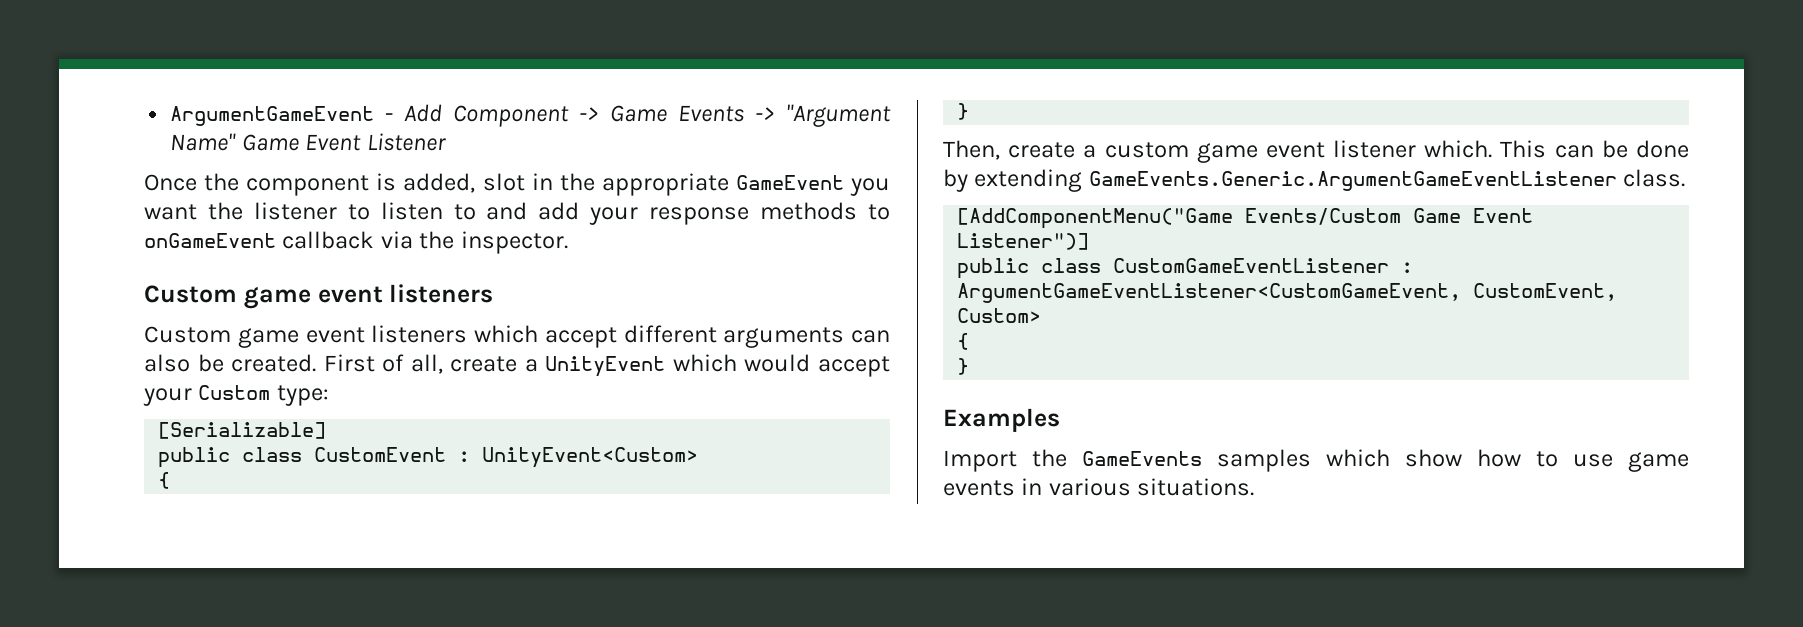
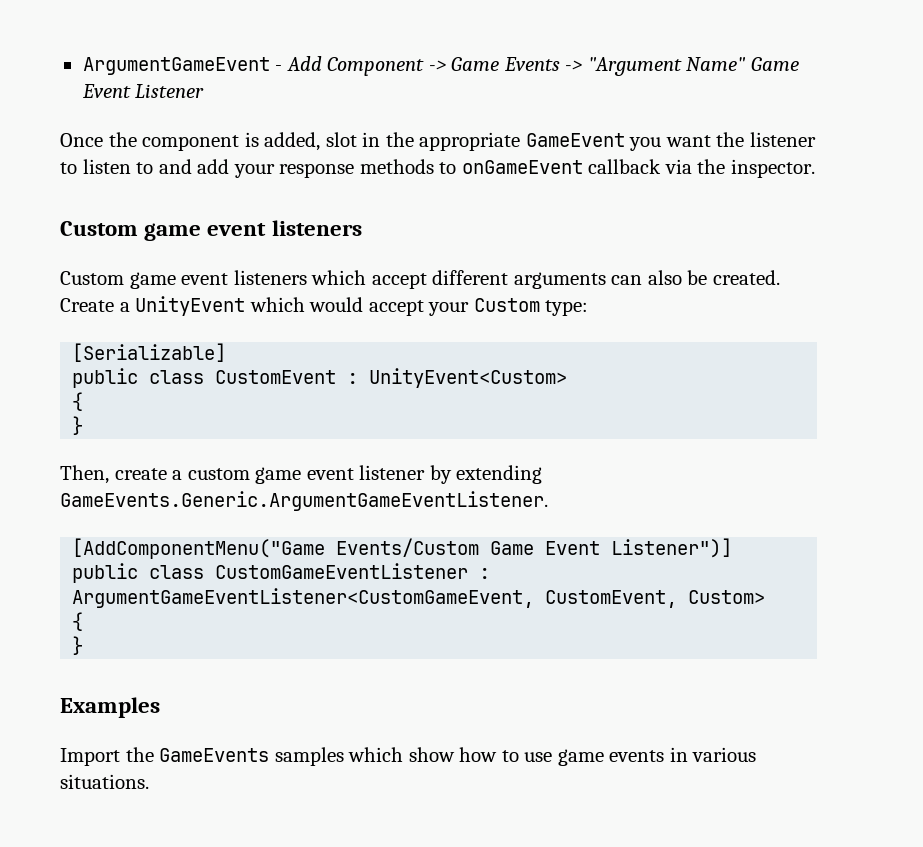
[323,354,518,374] First of all, create -> [60,298,114,312] Create
[1424,140,1689,158] [943,169,1686,192] which. This can be done by extending GameEvents.Generic.ArgumentGameEventListener class. -> [429,465,543,484] [60,491,548,511] by extending GameEvents.Generic.ArgumentGameEventListener.

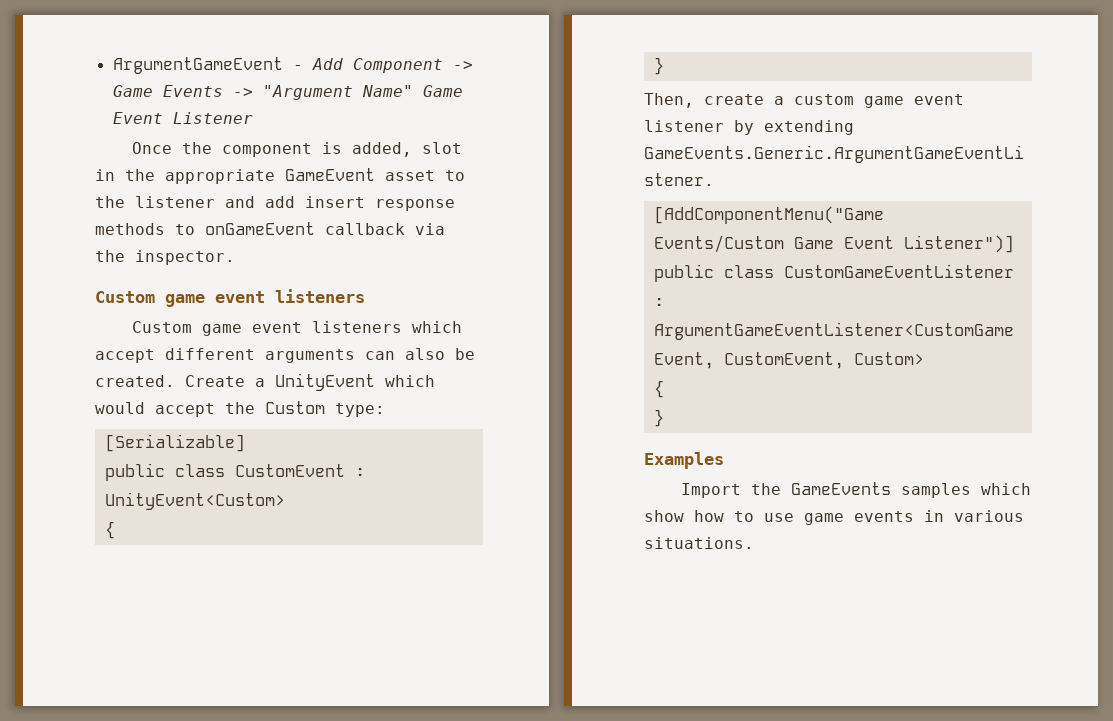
[629,132,816,151] [60,159,154,174] you want the listener to listen to -> [385,170,465,181] [95,196,215,208] asset to the listener
[233,164,275,178] your -> [305,196,365,208] insert
[428,302,470,316] your -> [225,402,255,414] the

